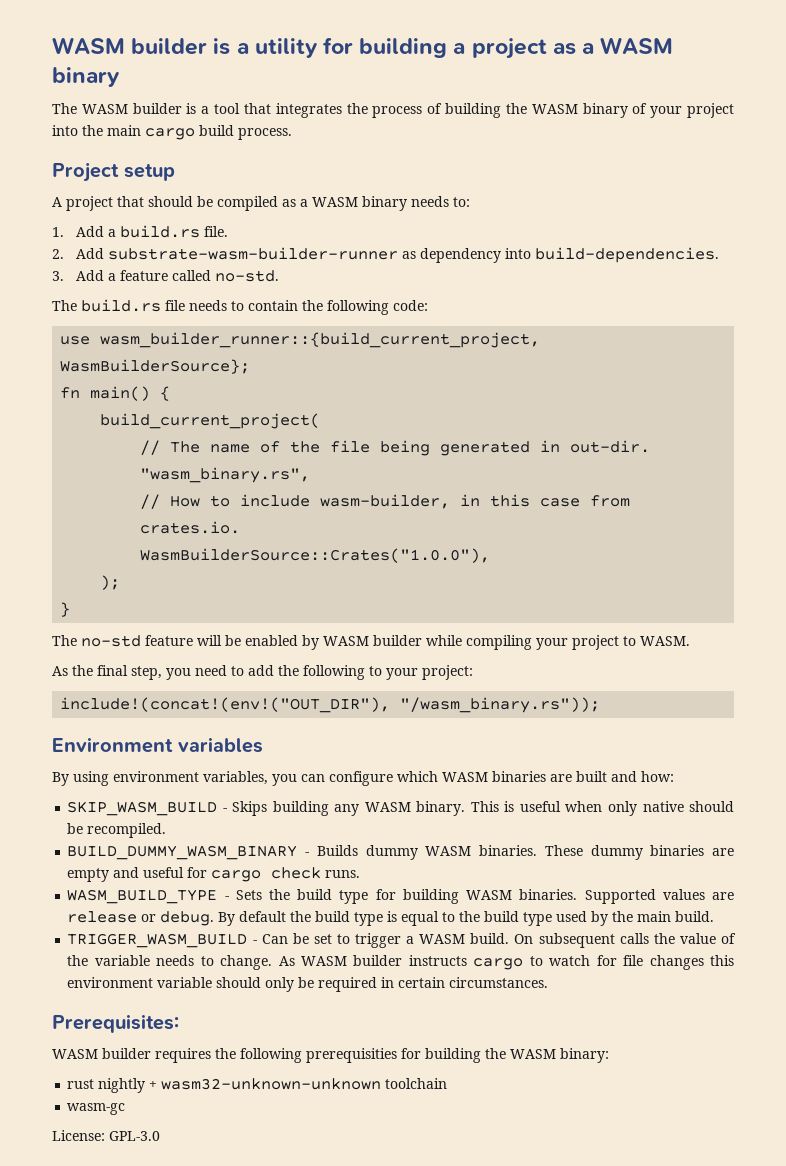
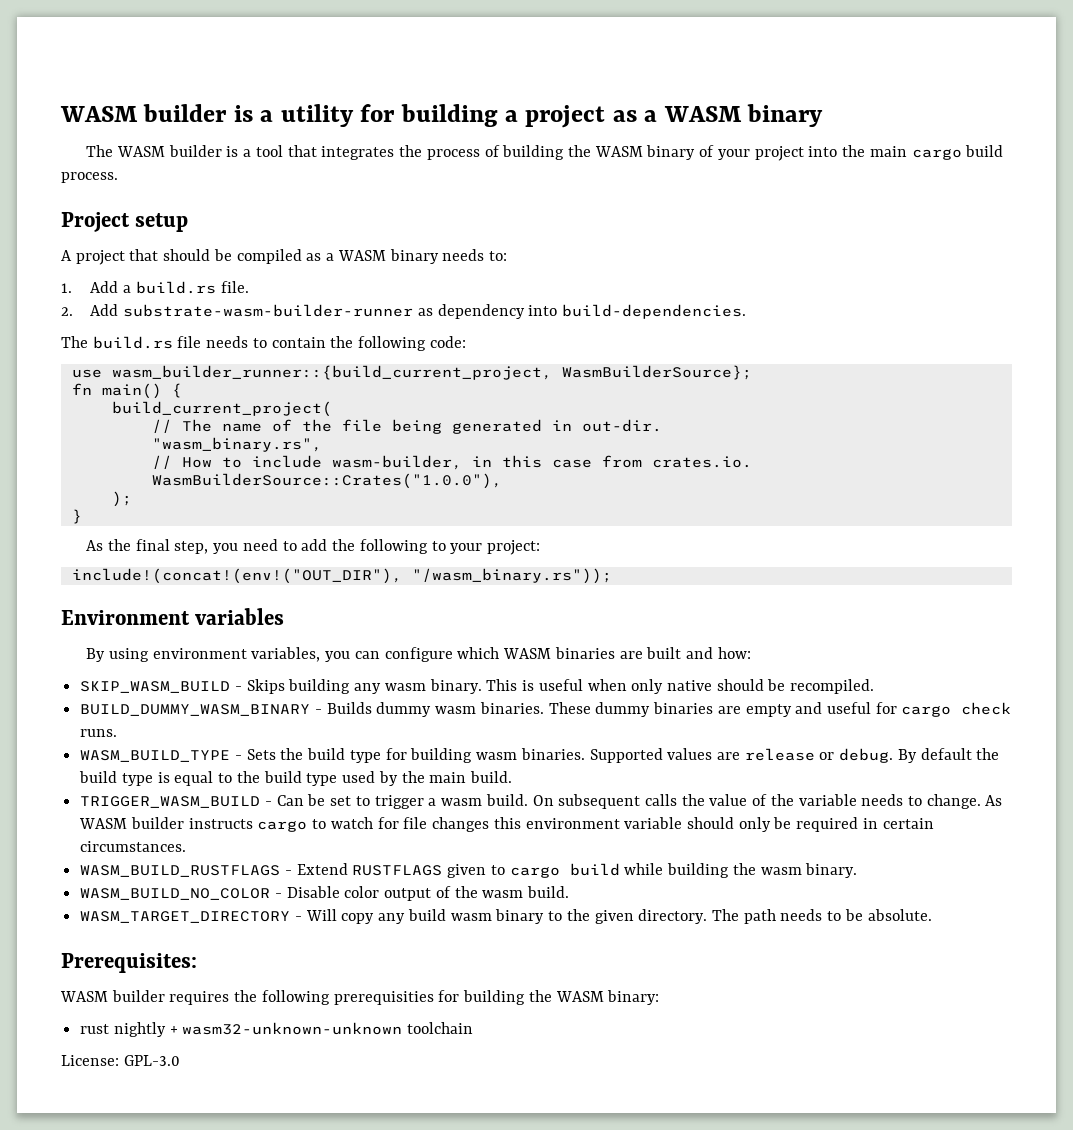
[52,270,279,282] // 3. Add a feature called no-std. -> (747, 311) none
[52,635,690,650] // The no-std feature will be enabled by WASM builder while compiling your project to WASM. -> (82, 516) none
[364,802,411,812] WASM -> [384,683,426,691] wasm
[425,846,472,856] WASM -> [435,706,477,714] wasm
[466,890,513,900] WASM -> [476,752,518,760] wasm
[419,934,466,944] WASM -> [441,798,483,806] wasm
(549, 982) none -> [80,863,858,878] [80,886,570,901] [80,909,932,924] // WASM_BUILD_RUSTFLAGS - Extend RUSTFLAGS given to cargo build while building the wasm binary. // WASM_BUILD_NO_COLOR - Disable color output of the wasm build. // WASM_TARGET_DIRECTORY - Will copy any build wasm binary to the given directory. The path needs to be absolute.
[67,1103,126,1115] // wasm-gc -> (474, 1028) none

